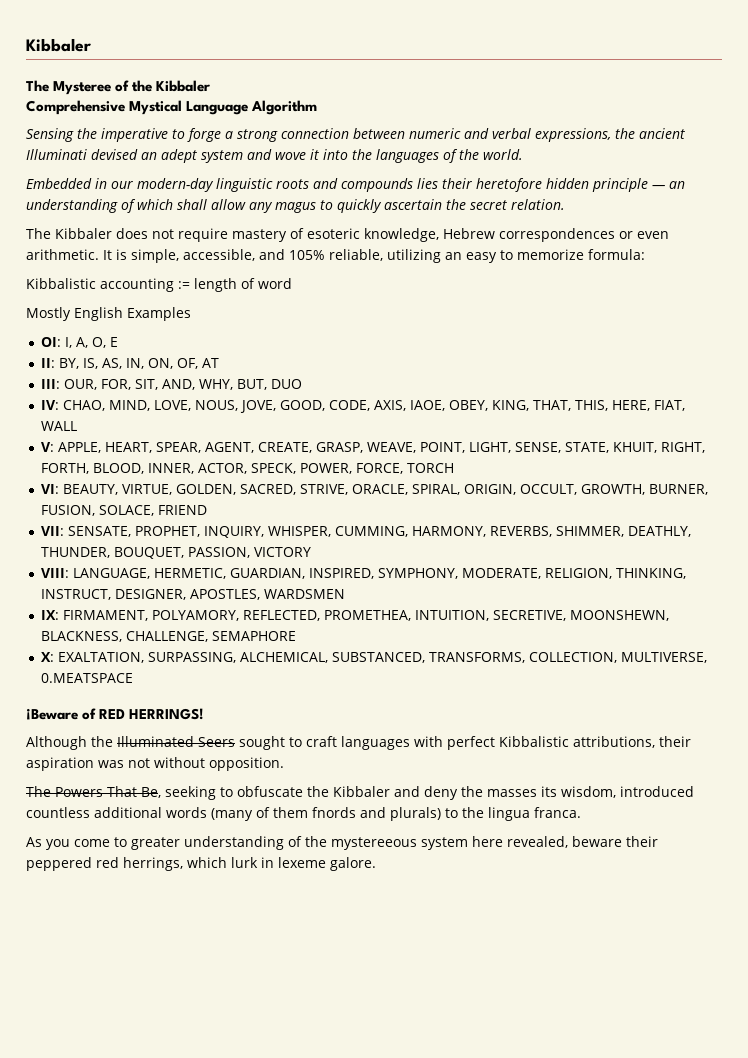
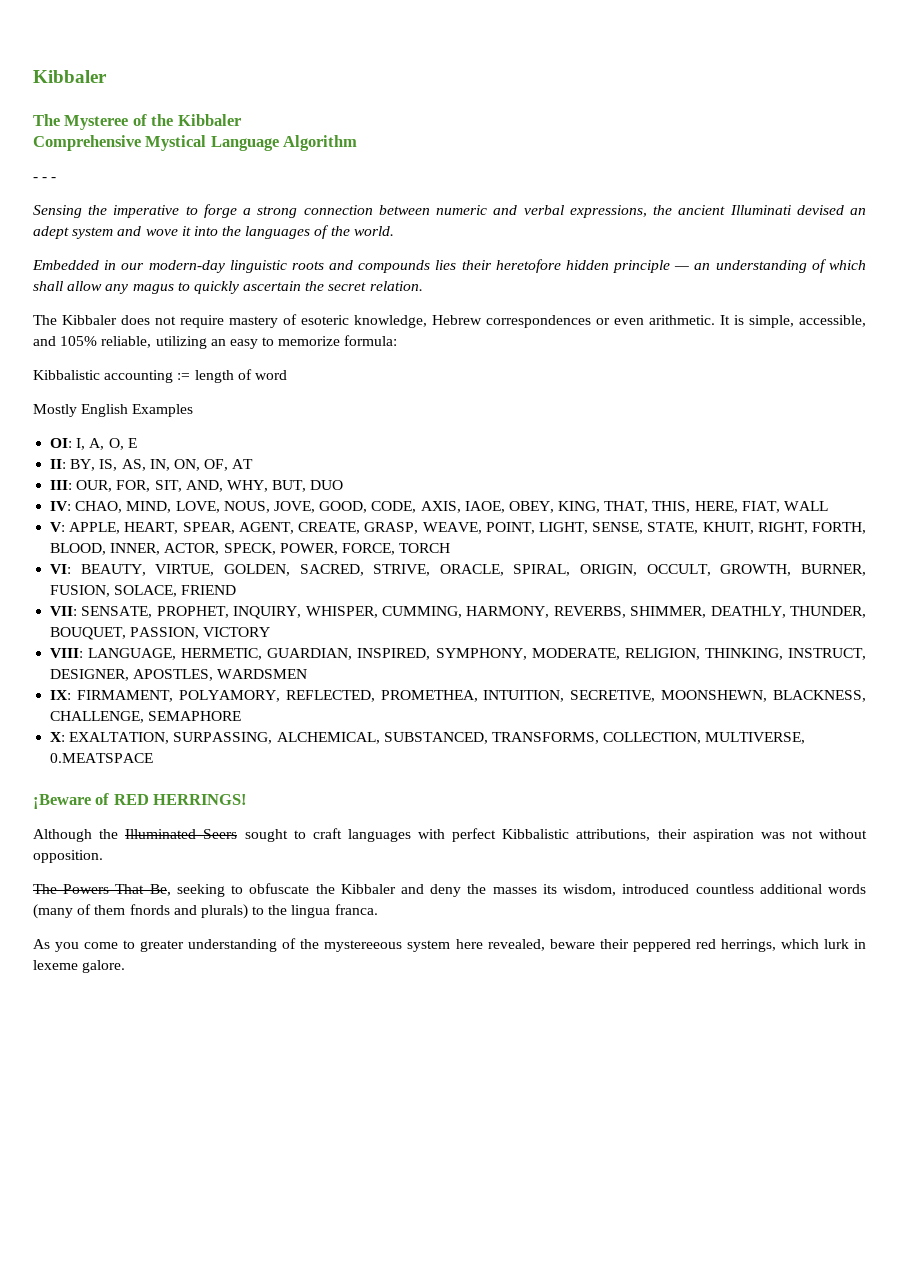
(318, 107) none -> [33,177,57,181] // - - -

